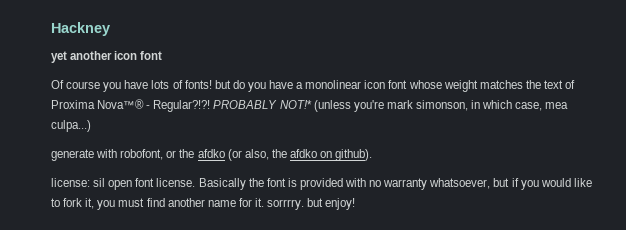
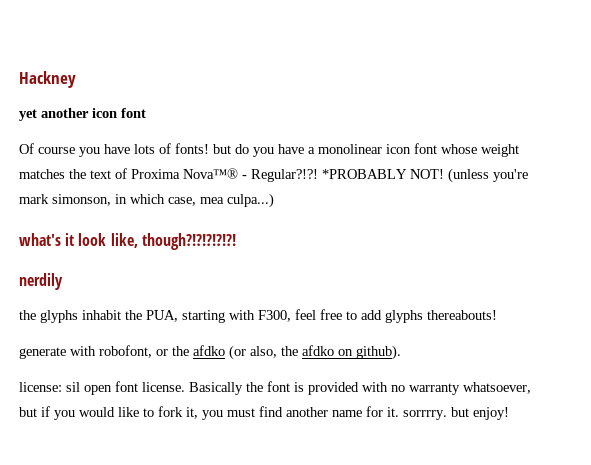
[213,100,312,109] PROBABLY NOT!* -> [322,169,444,179] *PROBABLY NOT!
(91, 126) none -> [19,233,236,250] [19,273,63,290] [19,309,497,323] // what's it look like, though?!?!?!?!?! // nerdily // the glyphs inhabit the PUA, starting with F300, feel free to add glyphs thereabouts!

